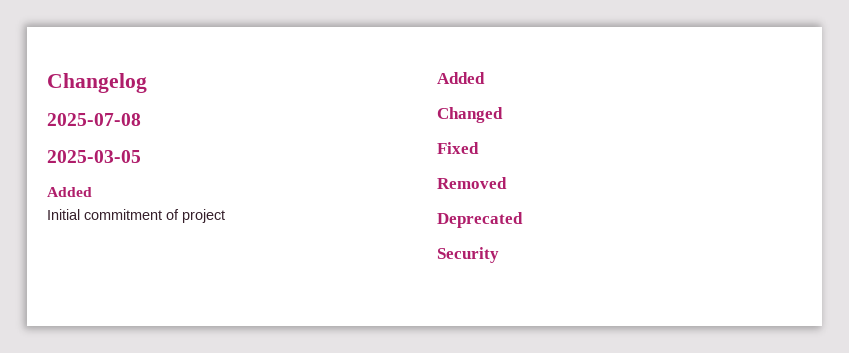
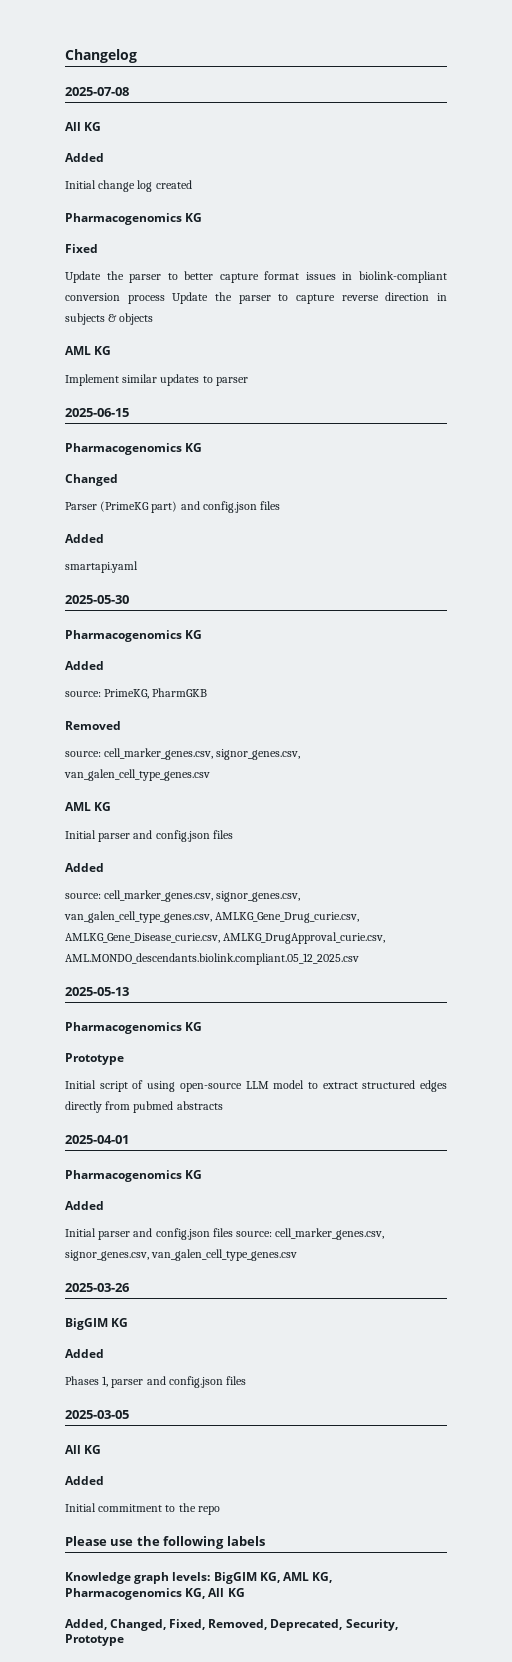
(141, 119) none -> [65,122,102,131] [65,153,104,162] [65,180,192,192] [65,213,203,225] [65,244,98,253] [65,271,447,283] [65,292,447,304] [65,313,154,325] [65,346,112,355] [65,374,248,386] [65,408,129,417] [65,443,203,455] [65,474,118,486] [65,501,281,513] [65,534,104,543] [65,561,138,573] [65,595,129,604] [65,630,203,642] [65,661,104,670] [65,688,208,699] [65,721,121,730] [65,748,301,760] [64,769,210,781] [65,802,112,811] [65,830,233,842] [65,863,104,872] [65,890,301,902] [64,911,360,923] [65,932,386,944] [65,953,359,965] [65,987,129,996] [65,1022,203,1034] [65,1053,124,1065] [65,1080,447,1092] [65,1101,223,1113] [65,1135,129,1144] [65,1170,203,1182] [65,1201,104,1210] [65,1228,385,1240] [65,1249,298,1261] [65,1283,130,1292] [65,1318,129,1330] [65,1349,104,1358] [65,1376,247,1388] // All KG // Added // Initial change log created // Pharmacogenomics KG // Fixed // Update the parser to better capture format issues in biolink-compliant conversion process Update the parser to capture reverse direction in subjects & objects // AML KG // Implement similar updates to parser // 2025-06-15 // Pharmacogenomics KG // Changed // Parser (PrimeKG part) and config.json files // Added // smartapi.yaml // 2025-05-30 // Pharmacogenomics KG // Added // source: PrimeKG, PharmGKB // Removed // source: cell_marker_genes.csv, signor_genes.csv, van_galen_cell_type_genes.csv // AML KG // Initial parser and config.json files // Added // source: cell_marker_genes.csv, signor_genes.csv, van_galen_cell_type_genes.csv, AMLKG_Gene_Drug_curie.csv, AMLKG_Gene_Disease_curie.csv, AMLKG_DrugApproval_curie.csv, AML.MONDO_descendants.biolink.compliant.05_12_2025.csv // 2025-05-13 // Pharmacogenomics KG // Prototype // Initial script of using open-source LLM model to extract structured edges directly from pubmed abstracts // 2025-04-01 // Pharmacogenomics KG // Added // Initial parser and config.json files source: cell_marker_genes.csv, signor_genes.csv, van_galen_cell_type_genes.csv // 2025-03-26 // BigGIM KG // Added // Phases 1, parser and config.json files
(141, 156) none -> [65,1445,102,1454] // All KG
[166,209,225,223] [437,72,485,84] [437,107,503,123] [437,142,479,154] [437,177,507,189] [437,212,523,228] [437,247,499,263] of project // Added // Changed // Fixed // Removed // Deprecated // Security -> [165,1503,220,1515] [65,1536,265,1549] [65,1572,333,1584] [65,1588,245,1600] [65,1619,398,1631] [65,1634,124,1646] to the repo // Please use the following labels // Knowledge graph levels: BigGIM KG, AML KG, Pharmacogenomics KG, All KG // Added, Changed, Fixed, Removed, Deprecated, Security, Prototype

